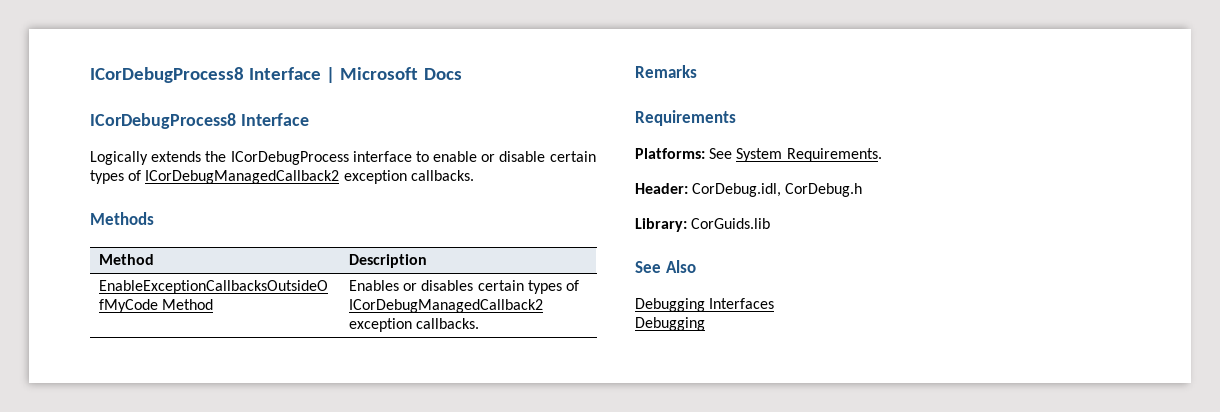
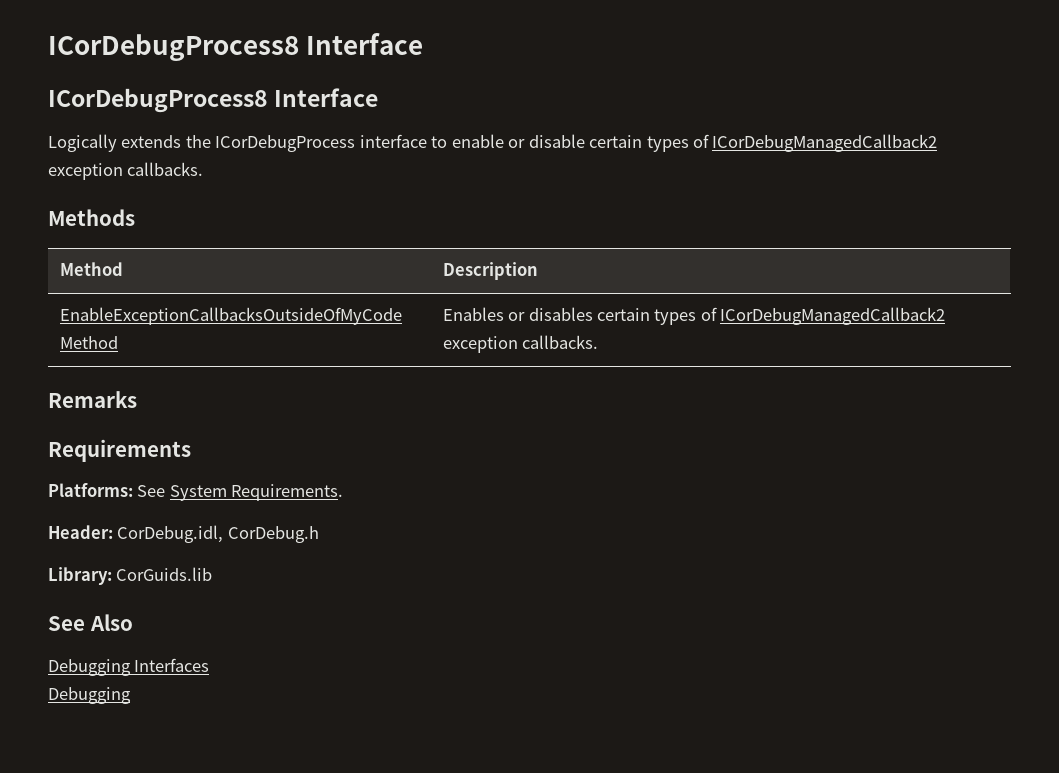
[90,67,462,83] ICorDebugProcess8 Interface | Microsoft Docs -> [48,33,424,61] ICorDebugProcess8 Interface

